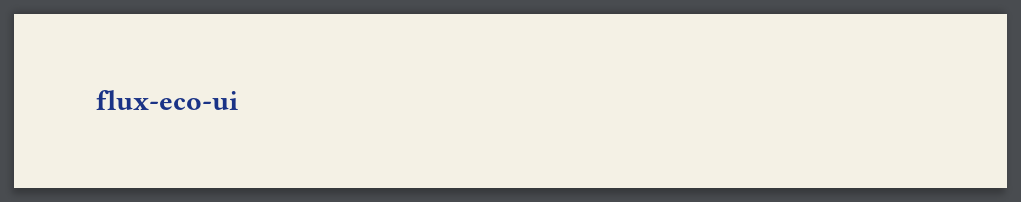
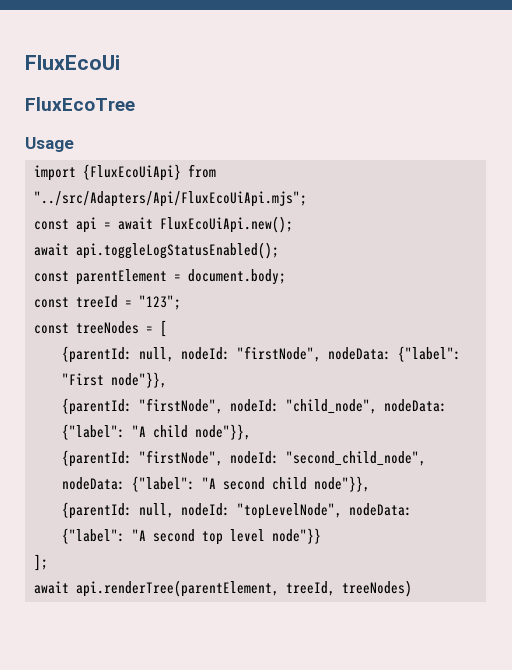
[96,90,238,110] flux-eco-ui -> [25,55,120,70] [25,97,135,111] [25,137,74,152] [34,164,216,181] [34,191,307,207] [34,216,293,233] [34,242,279,259] [34,269,286,285] [34,295,181,310] [34,320,167,337] [62,346,461,363] [62,372,167,388] [62,398,447,415] [62,424,251,440] [62,450,426,467] [62,476,370,492] [62,502,412,519] [62,528,321,545] [34,554,48,571] [34,580,412,597] FluxEcoUi // FluxEcoTree // Usage // import {FluxEcoUiApi} from "../src/Adapters/Api/FluxEcoUiApi.mjs"; // const api = await FluxEcoUiApi.new(); // await api.toggleLogStatusEnabled(); // const parentElement = document.body; // const treeId = "123"; // const treeNodes = [ // {parentId: null, nodeId: "firstNode", nodeData: {"label": "First node"}}, // {parentId: "firstNode", nodeId: "child_node", nodeData: {"label": "A child node"}}, // {parentId: "firstNode", nodeId: "second_child_node", nodeData: {"label": "A second child node"}}, // {parentId: null, nodeId: "topLevelNode", nodeData: {"label": "A second top level node"}} // ]; // await api.renderTree(parentElement, treeId, treeNodes)

